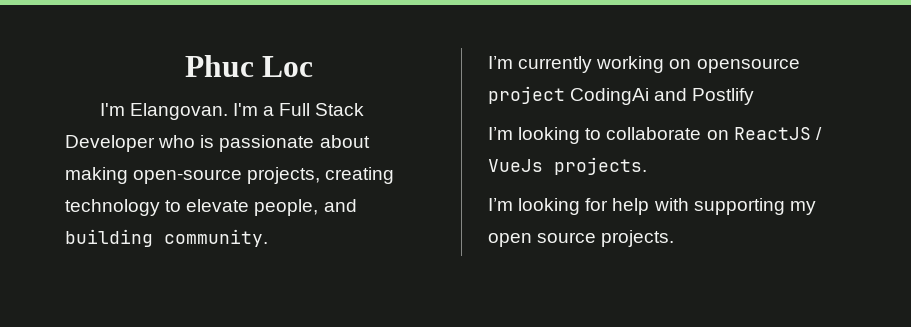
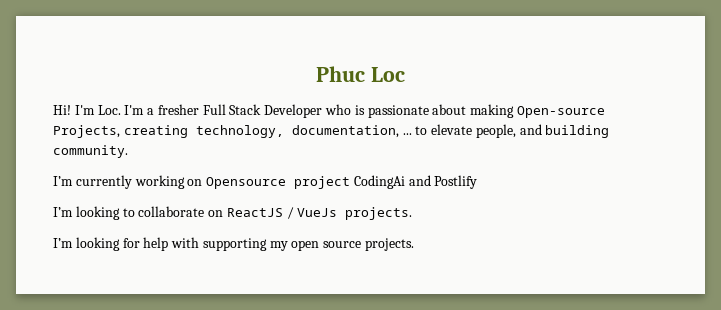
[99,103,228,120] I'm Elangovan. -> [53,105,121,115] Hi! I'm Loc.
(274, 111) none -> [157,104,199,115] fresher
[133,167,395,184] [65,199,160,216] open-source projects, creating technology -> [516,106,605,118] [53,125,412,138] Open-source Projects, creating technology, documentation, ...
[696,58,800,73] opensource -> [206,177,287,189] Opensource

